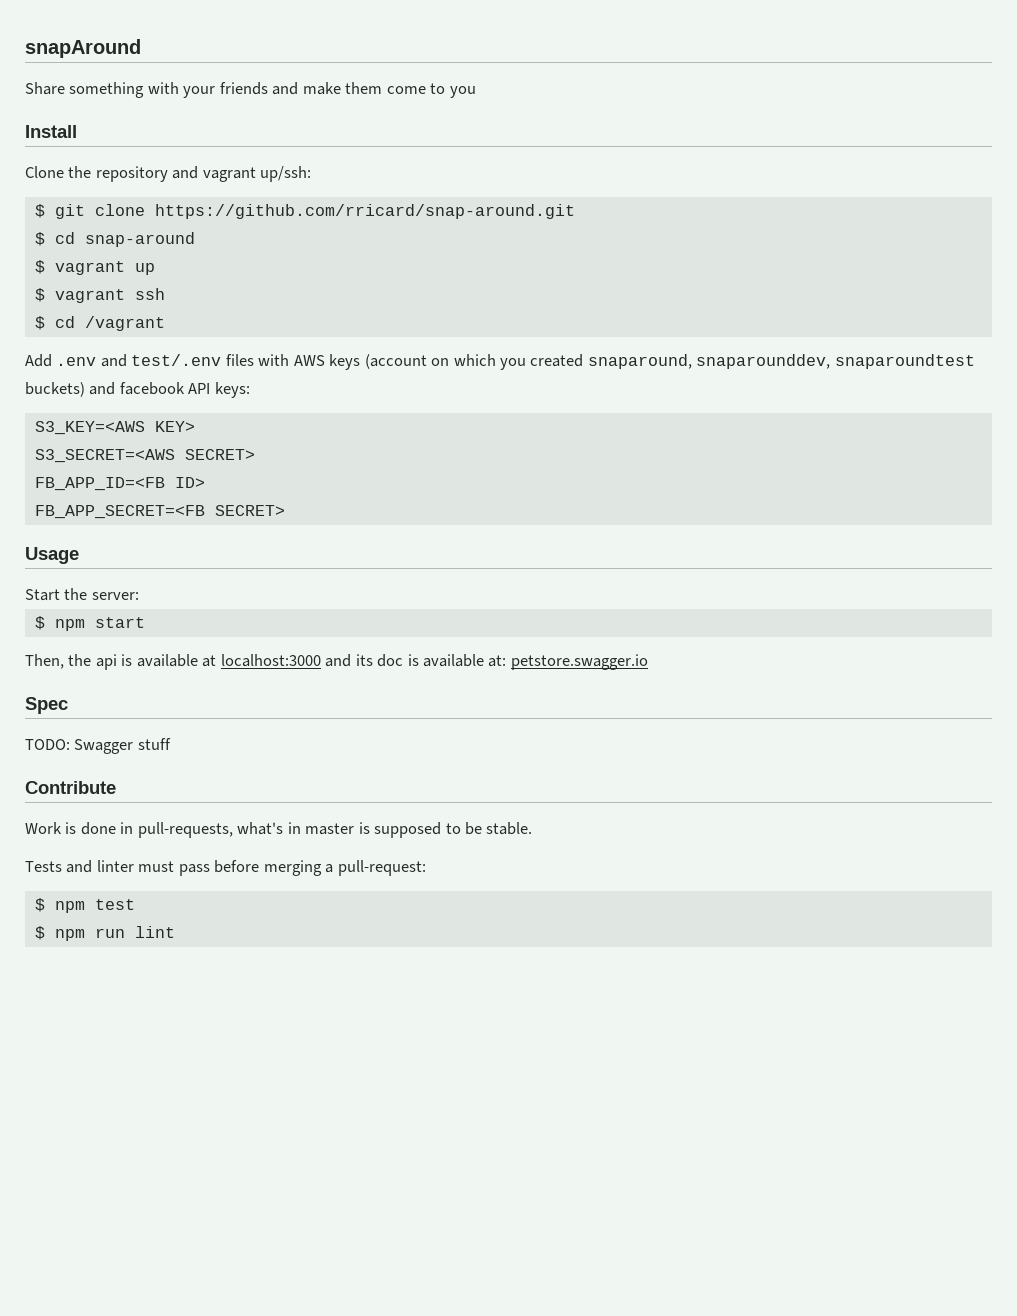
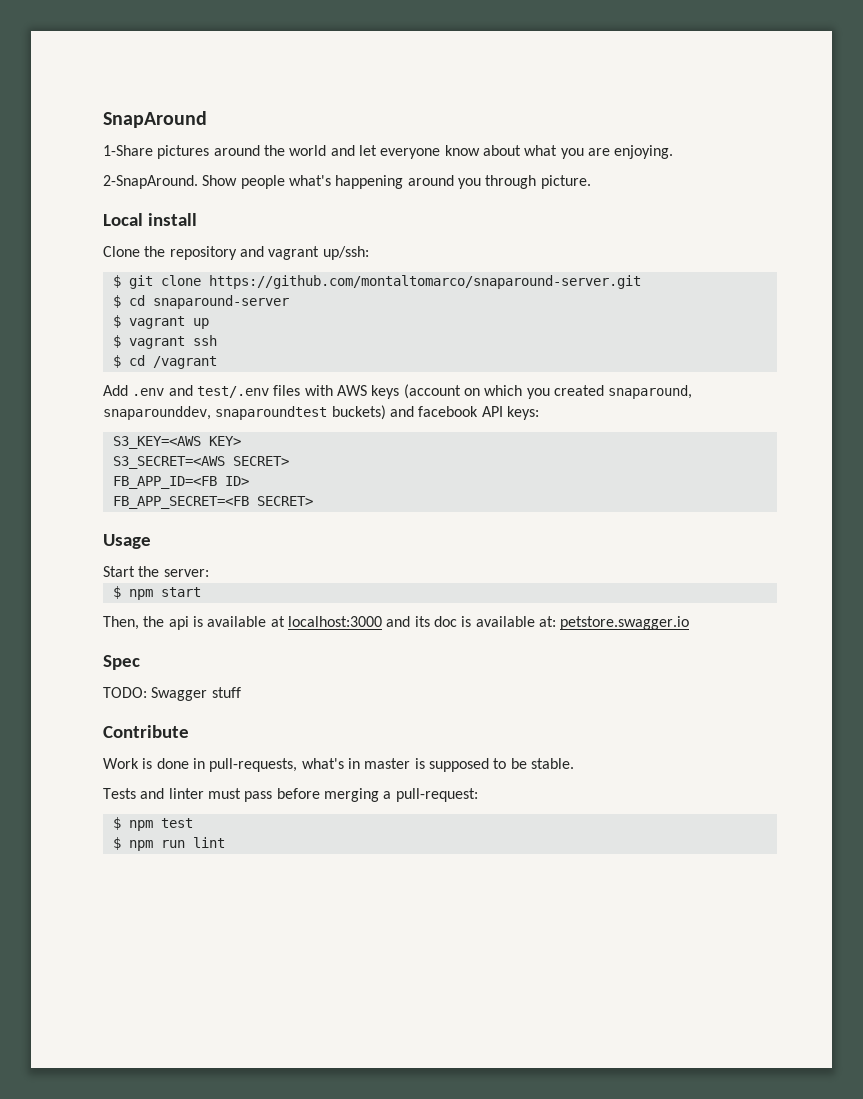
[25,39,141,58] [25,82,476,98] [25,125,77,138] snapAround // Share something with your friends and make them come to you // Install -> [103,111,207,128] [103,145,674,159] [103,175,591,189] [103,213,197,226] SnapAround // 1-Share pictures around the world and let everyone know about what you are enjoying. // 2-SnapAround. Show people what's happening around you through picture. // Local install
[154,204,575,219] [34,232,195,247] https://github.com/rricard/snap-around.git // $ cd snap-around -> [208,275,641,289] [112,295,289,309] https://github.com/montaltomarco/snaparound-server.git // $ cd snaparound-server

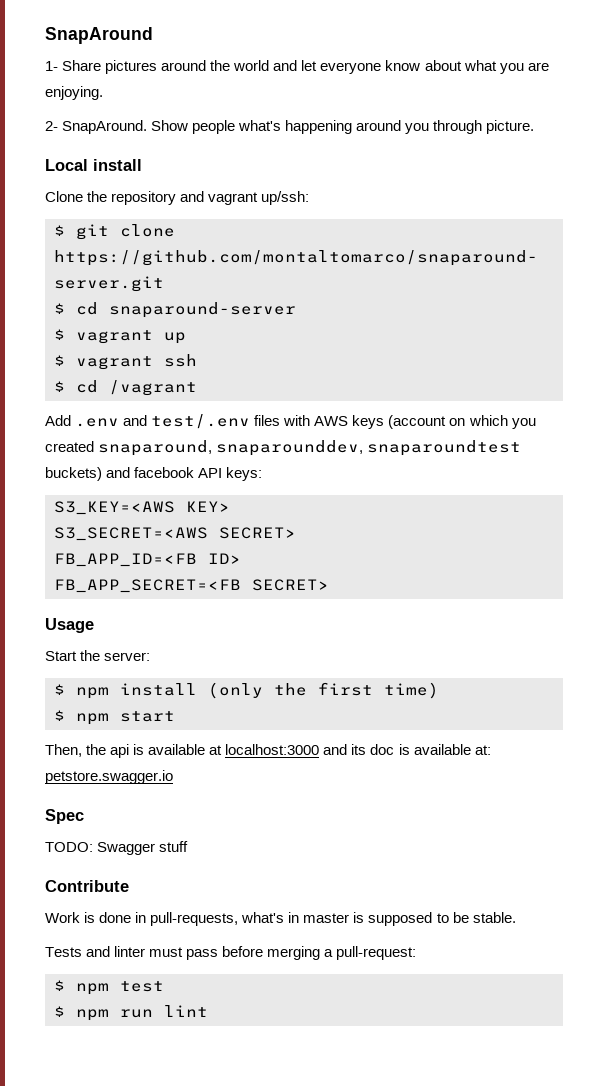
[103,145,153,156] 1-Share -> [45,60,102,71] 1- Share
[103,175,198,189] 2-SnapAround. -> [45,120,148,134] 2- SnapAround.
(209, 573) none -> [54,682,439,699] // $ npm install (only the first time)

